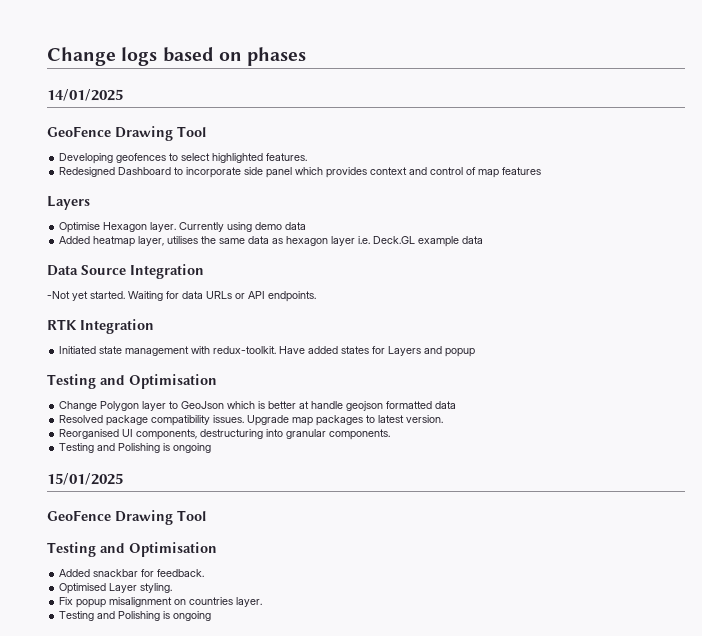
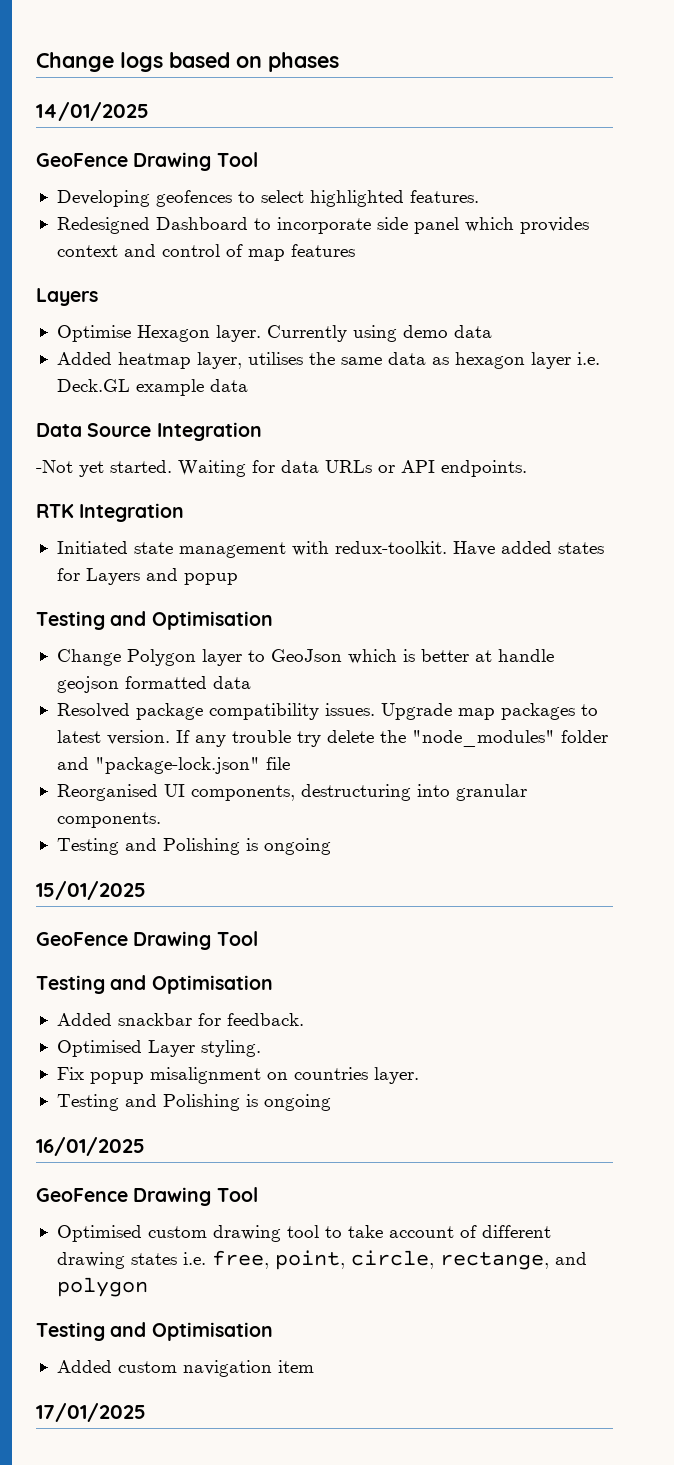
(444, 419) none -> [175,730,608,747] [56,757,290,774] If any trouble try delete the "node_modules" folder and "package-lock.json" file
(212, 616) none -> [36,1137,145,1156] [36,1187,258,1206] [56,1225,551,1242] [56,1250,587,1270] [56,1277,148,1297] [36,1322,273,1341] [56,1360,314,1377] [36,1403,146,1422] // 16/01/2025 // GeoFence Drawing Tool // Optimised custom drawing tool to take account of different drawing states i.e. free, point, circle, rectange, and polygon // Testing and Optimisation // Added custom navigation item // 17/01/2025

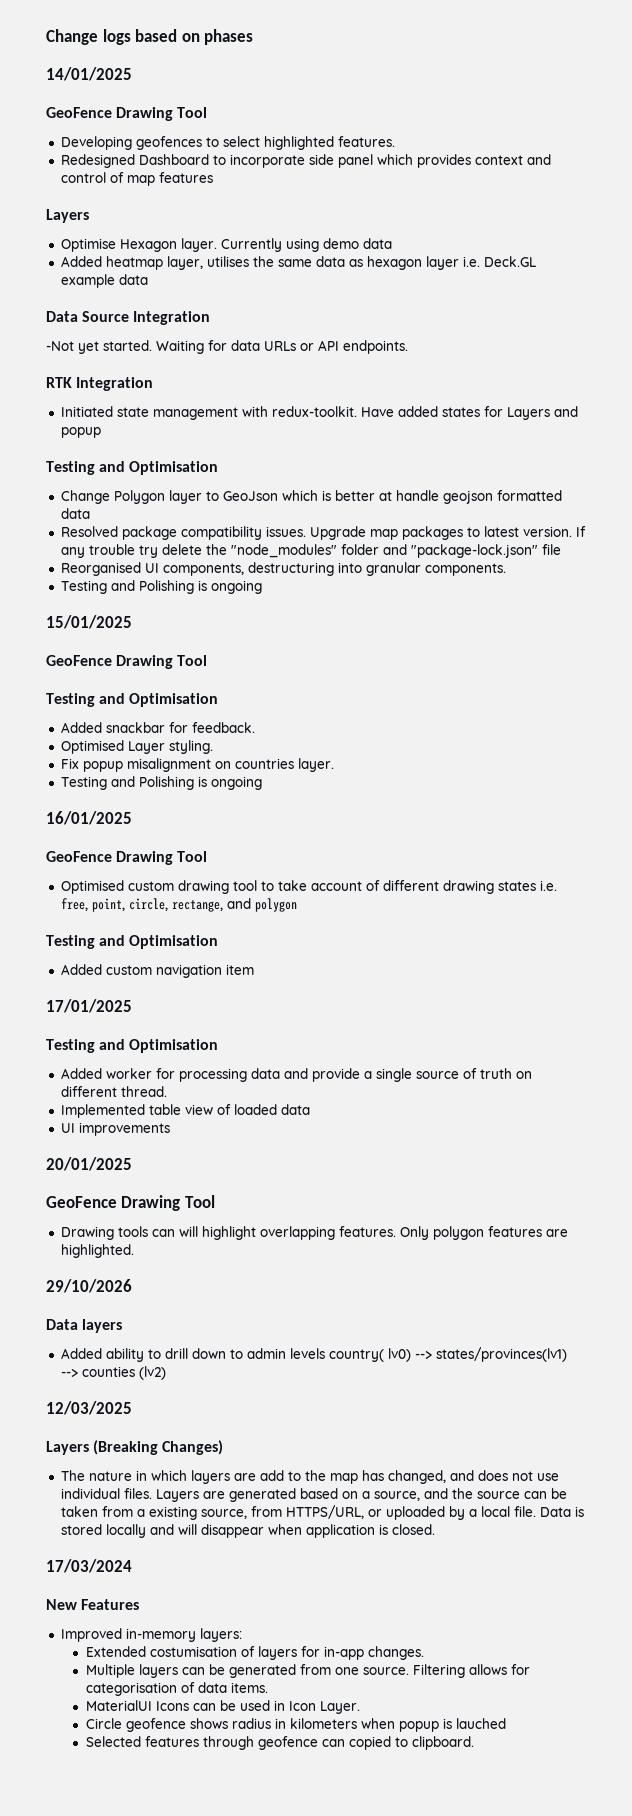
(146, 1412) none -> [46,1039,219,1053] [60,1068,532,1082] [60,1086,167,1097] [60,1104,310,1118] [60,1122,170,1136] [46,1157,132,1171] [46,1195,215,1211] [60,1226,568,1240] [60,1244,134,1258] [46,1279,132,1293] [46,1319,123,1333] [60,1347,567,1362] [60,1366,166,1380] [46,1401,132,1415] [46,1440,224,1455] [60,1470,559,1484] [60,1488,567,1502] [60,1505,584,1520] [60,1524,435,1538] [46,1559,132,1573] [46,1599,140,1610] [60,1628,242,1642] [85,1646,424,1660] [85,1664,530,1678] [85,1682,268,1696] [85,1700,360,1714] [85,1718,506,1732] [85,1736,474,1750] // Testing and Optimisation // Added worker for processing data and provide a single source of truth on different thread. // Implemented table view of loaded data // UI improvements // 20/01/2025 // GeoFence Drawing Tool // Drawing tools can will highlight overlapping features. Only polygon features are highlighted. // 29/10/2026 // Data layers // Added ability to drill down to admin levels country( lv0) --> states/provinces(lv1) --> counties (lv2) // 12/03/2025 // Layers (Breaking Changes) // The nature in which layers are add to the map has changed, and does not use individual files. Layers are generated based on a source, and the source can be taken from a existing source, from HTTPS/URL, or uploaded by a local file. Data is stored locally and will disappear when application is closed. // 17/03/2024 // New Features // Improved in-memory layers: // Extended costumisation of layers for in-app changes. // Multiple layers can be generated from one source. Filtering allows for categorisation of data items. // MaterialUI Icons can be used in Icon Layer. // Circle geofence shows radius in kilometers when popup is lauched // Selected features through geofence can copied to clipboard.

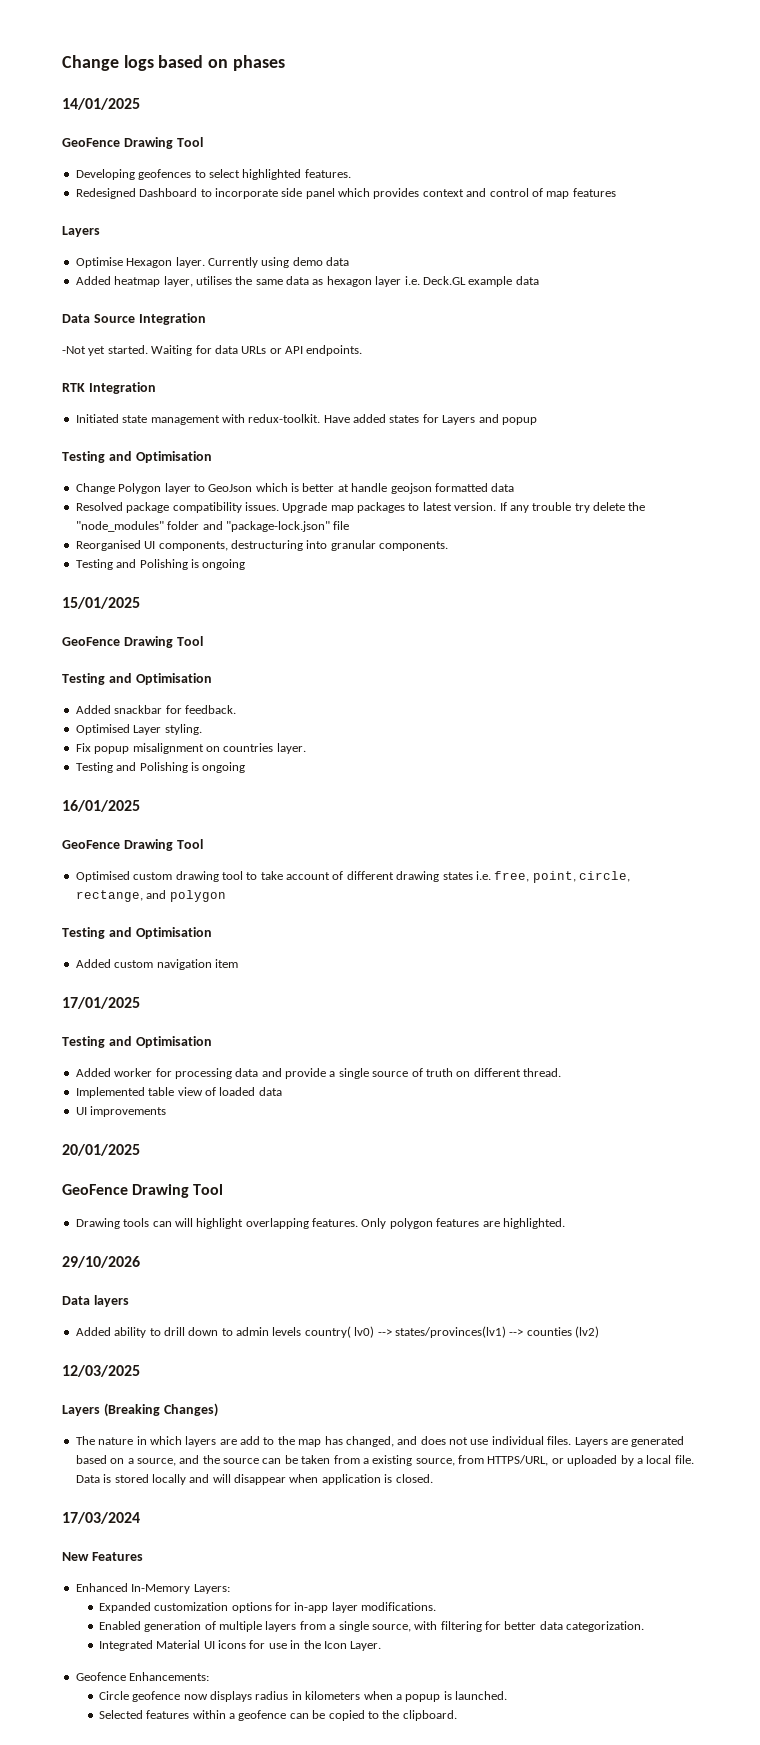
[60,1628,242,1642] [85,1646,424,1660] [85,1664,530,1678] [85,1682,268,1696] [85,1700,285,1711] Improved in-memory layers: // Extended costumisation of layers for in-app changes. // Multiple layers can be generated from one source. Filtering allows for categorisation of data items. // MaterialUI Icons can be used in -> [75,1583,230,1594] [98,1602,437,1613] [98,1621,645,1632] [98,1640,321,1651] Enhanced In-Memory Layers: // Expanded customization options for in-app layer modifications. // Enabled generation of multiple layers from a single source, with filtering for better data categorization. // Integrated Material UI icons for use in the
(360, 1707) none -> [75,1672,210,1681] // Geofence Enhancements:
[189,1718,228,1729] shows -> [183,1691,253,1702] now displays
(395, 1723) none -> [395,1694,402,1700] a
[455,1718,506,1729] lauched -> [455,1691,508,1700] launched.
[202,1736,254,1750] through -> [192,1710,236,1719] within a
(345, 1743) none -> [312,1710,326,1719] be
(408, 1742) none -> [382,1710,400,1719] the

